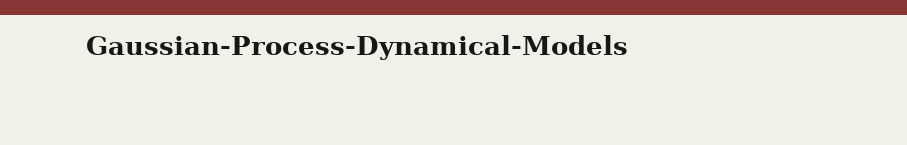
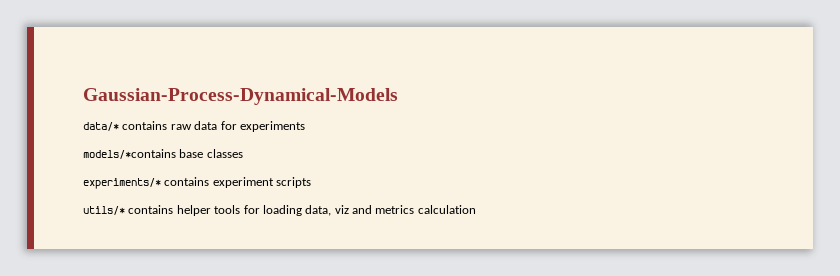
(628, 47) none -> [83,121,305,132] [83,149,243,159] [83,177,312,189] [83,205,476,216] // data/* contains raw data for experiments // models/*contains base classes // experiments/* contains experiment scripts // utils/* contains helper tools for loading data, viz and metrics calculation

